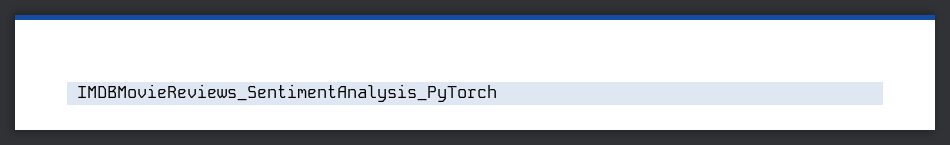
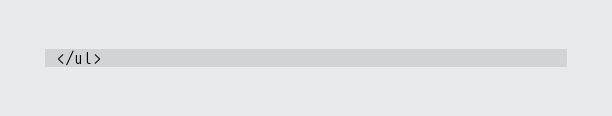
[76,84,497,102] IMDBMovieReviews_SentimentAnalysis_PyTorch -> [55,50,101,66] </ul>

